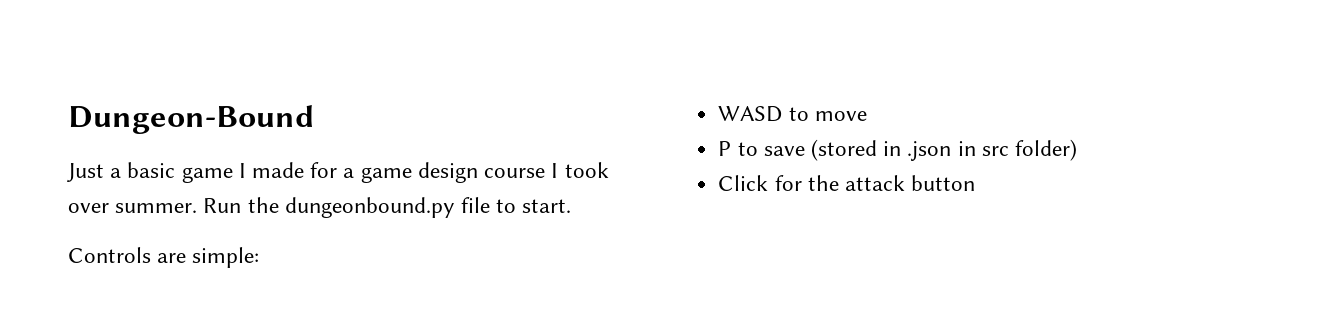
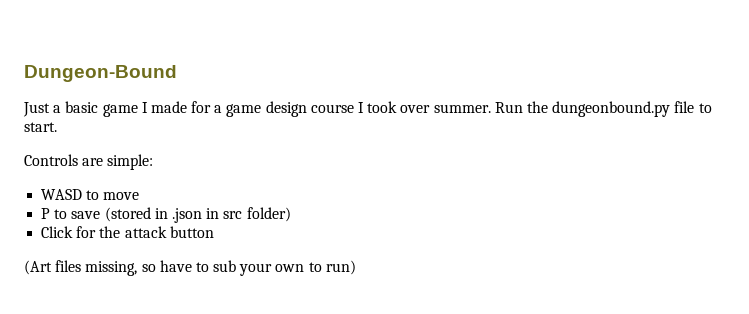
(976, 183) none -> [24,260,356,276] // (Art files missing, so have to sub your own to run)

